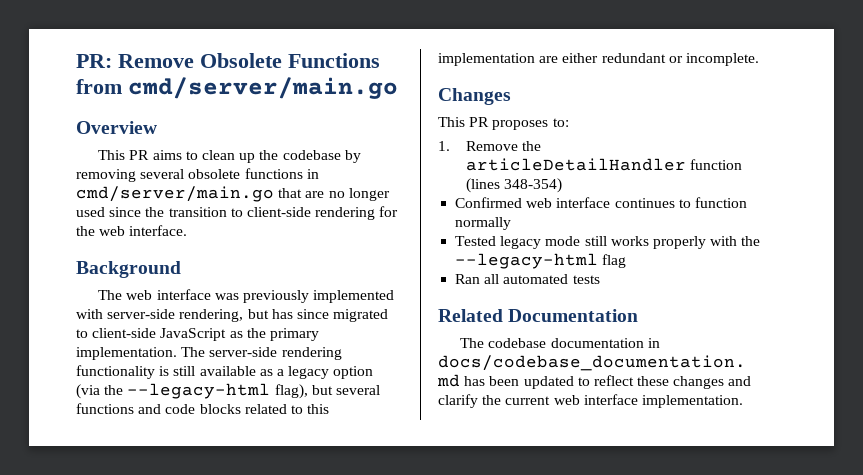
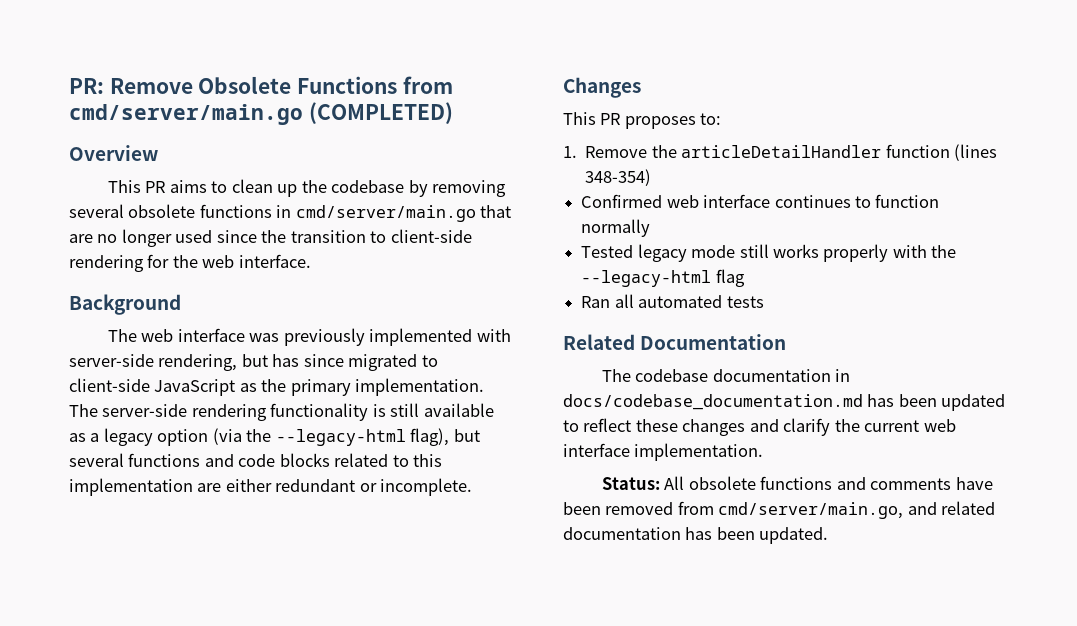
(398, 88) none -> [308,102,453,124] (COMPLETED)
(743, 401) none -> [602,476,993,490] [563,501,996,519] [563,527,829,544] // Status: All obsolete functions and comments have been removed from cmd/server/main.go, and related documentation has been updated.

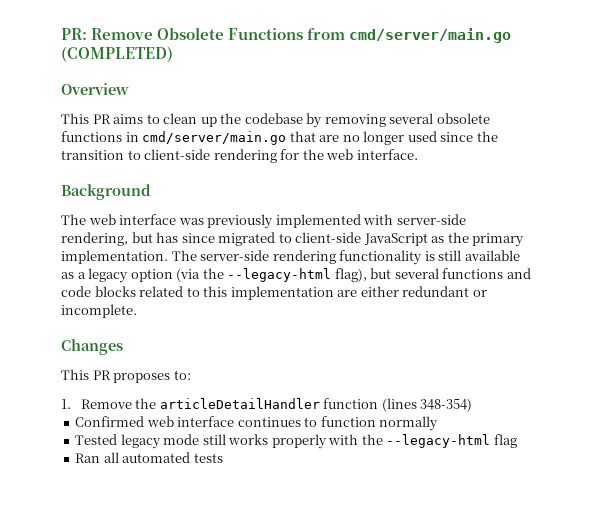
[563,334,787,350] [602,369,851,382] [563,394,1006,411] [563,418,956,436] [563,443,764,461] [602,476,993,490] [563,501,996,519] [563,527,829,544] // Related Documentation // The codebase documentation in docs/codebase_documentation.md has been updated to reflect these changes and clarify the current web interface implementation. // Status: All obsolete functions and comments have been removed from cmd/server/main.go, and related documentation has been updated. -> (223, 458) none

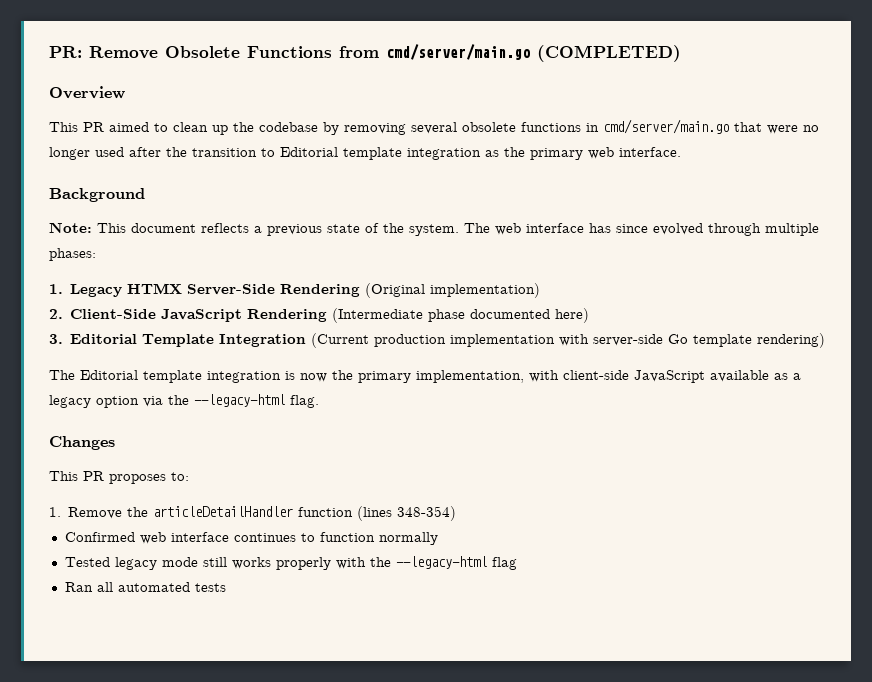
[113,114,144,124] aims -> [109,122,149,132] aimed
[319,135,340,142] are -> [767,125,798,134] were
[440,132,474,142] since -> [129,147,161,157] after
[144,149,418,163] [61,184,151,200] [61,214,466,229] [61,232,525,247] [61,250,462,265] client-side rendering for the web interface. // Background // The web interface was previously implemented with server-side rendering, but has since migrated to client-side JavaScript as the primary implementation. The server-side rendering functionality is still -> [280,147,681,160] [49,188,145,202] [49,222,819,236] [49,248,96,261] [49,283,541,298] [49,308,590,323] [49,333,826,348] [49,370,705,383] Editorial template integration as the primary web interface. // Background // Note: This document reflects a previous state of the system. The web interface has since evolved through multiple phases: // 1. Legacy HTMX Server-Side Rendering (Original implementation) // 2. Client-Side JavaScript Rendering (Intermediate phase documented here) // 3. Editorial Template Integration (Current production implementation with server-side Go template rendering) // The Editorial template integration is now the primary implementation, with client-side JavaScript
[176,268,531,282] [61,286,487,300] [61,304,137,318] (via the --legacy-html flag), but several functions and code blocks related to this implementation are either redundant or incomplete. -> [143,394,319,408] via the --legacy-html flag.

